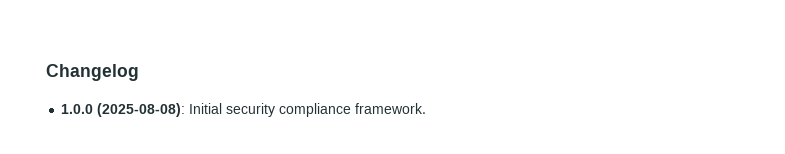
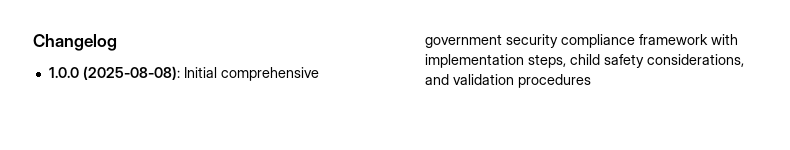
[226,103,427,117] security compliance framework. -> [220,67,319,81] [424,34,738,48] [424,54,744,68] [424,74,591,88] comprehensive government security compliance framework with implementation steps, child safety considerations, and validation procedures

